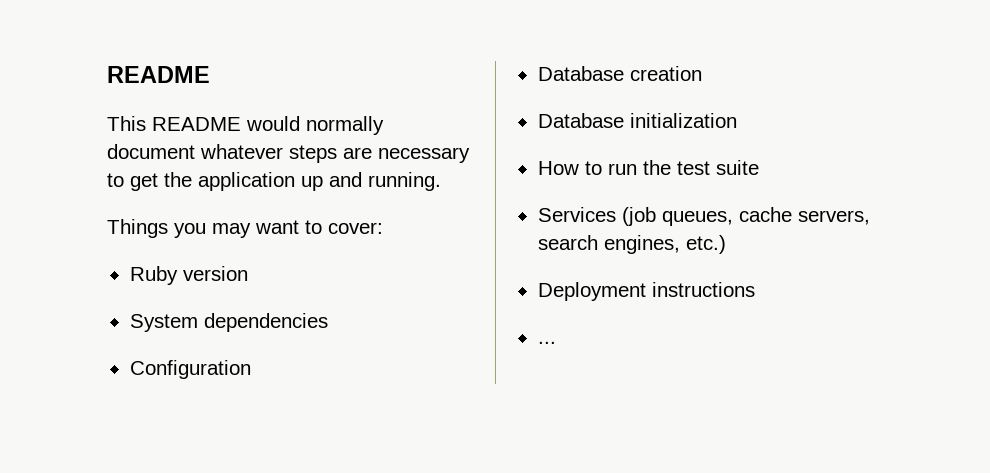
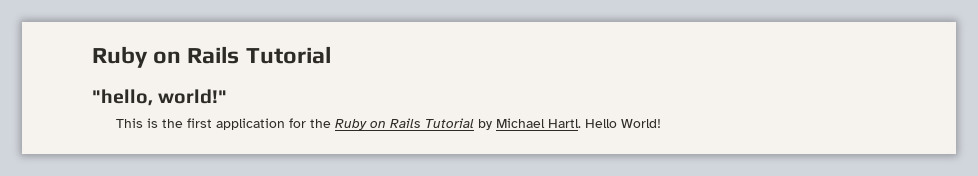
[107,66,210,83] [107,116,384,135] [107,144,470,163] [107,172,441,191] [107,219,383,238] [129,266,248,285] [129,313,328,332] [129,360,251,379] [537,66,702,81] [537,113,737,128] [537,160,759,175] [537,207,870,226] [537,235,726,254] [537,282,755,301] [537,341,556,344] README // This README would normally document whatever steps are necessary to get the application up and running. // Things you may want to cover: // Ruby version // System dependencies // Configuration // Database creation // Database initialization // How to run the test suite // Services (job queues, cache servers, search engines, etc.) // Deployment instructions // ... -> [92,46,331,68] [92,89,228,106] [115,118,661,130] Ruby on Rails Tutorial // "hello, world!" // This is the first application for the Ruby on Rails Tutorial by Michael Hartl. Hello World!

